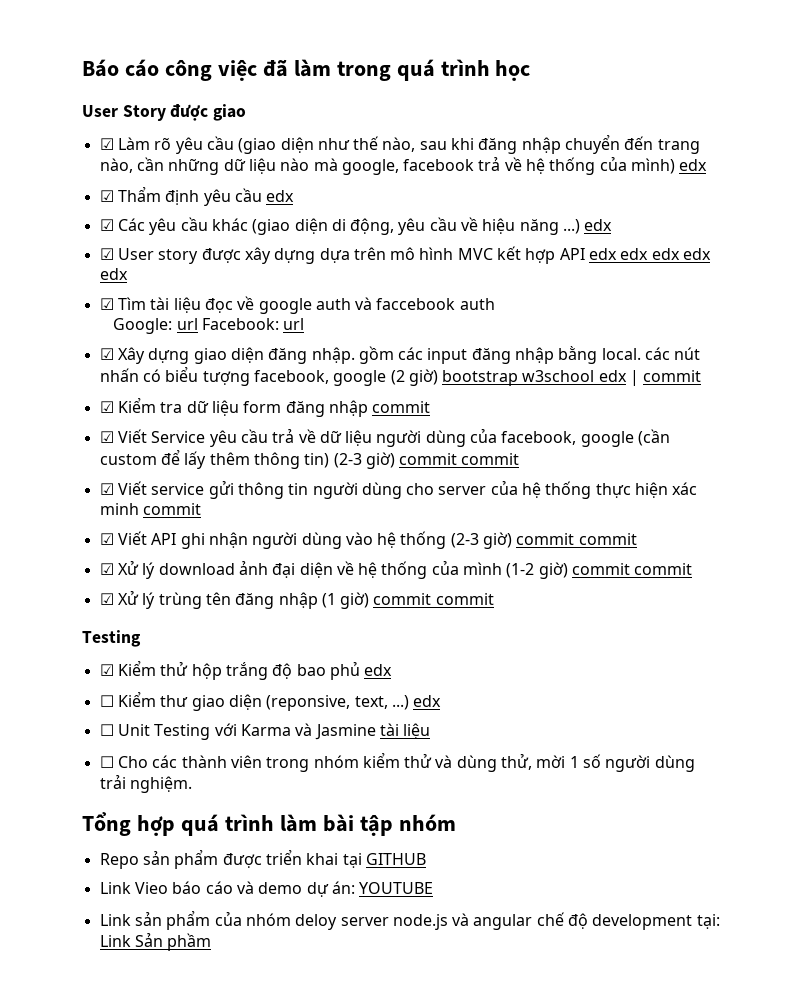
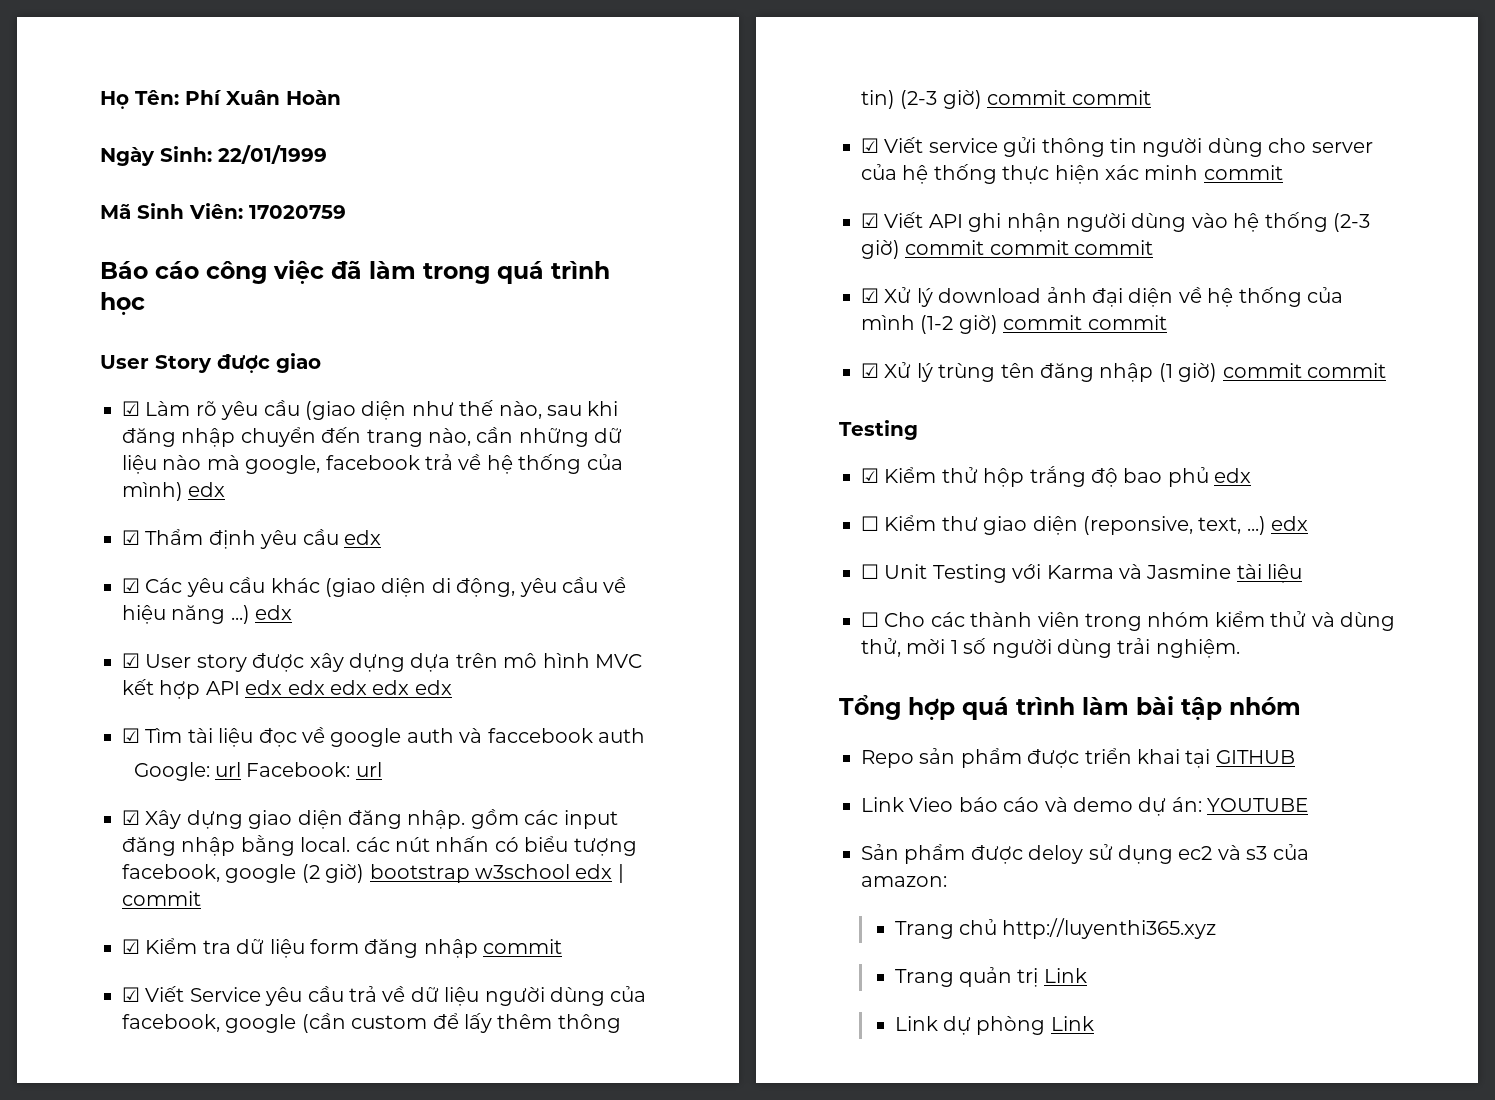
(82, 68) none -> [100,90,341,109] [100,145,327,166] [100,203,346,219] Họ Tên: Phí Xuân Hoàn // Ngày Sinh: 22/01/1999 // Mã Sinh Viên: 17020759 //
(637, 539) none -> [1074,240,1154,255] commit
[99,910,720,930] [99,932,212,951] Link sản phẩm của nhóm deloy server node.js và angular chế độ development tại: Link Sản phầm -> [861,844,1309,864] [861,876,947,887] [894,918,1217,939] [894,967,1087,987] [894,1016,1094,1035] Sản phẩm được deloy sử dụng ec2 và s3 của amazon: // Trang chủ http://luyenthi365.xyz // Trang quản trị Link // Link dự phòng Link

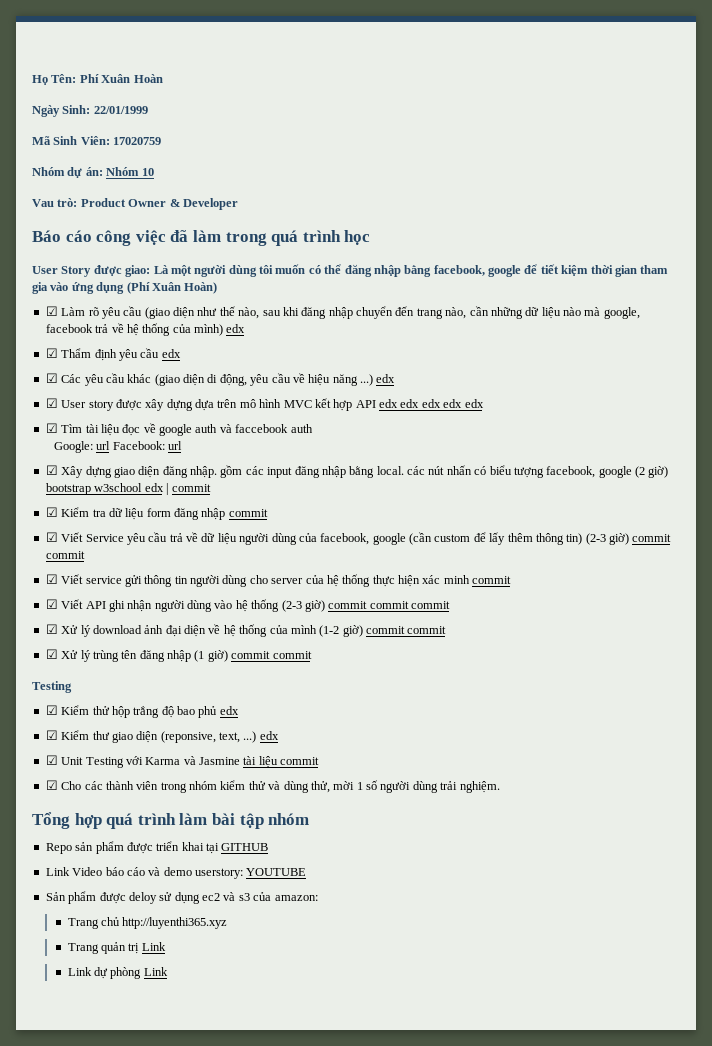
(346, 212) none -> [32,167,154,178] [32,198,238,210] // Nhóm dự án: Nhóm 10 // Vau trò: Product Owner & Developer
[276,353,321,373] giao -> [125,264,669,277] [32,282,218,294] giao: Là một người dùng tôi muốn có thể đăng nhập bằng facebook, google để tiết kiệm thời gian tham gia vào ứng dụng (Phí Xuân Hoàn)
[861,516,879,531] ☐ -> [45,730,58,740] ☑
[861,564,879,579] ☐ -> [45,755,58,765] ☑
[861,612,879,627] // ☐ -> [280,757,320,765] [45,780,58,790] commit // ☑
[909,797,954,812] Vieo -> [72,867,103,876] Video
[1138,797,1202,816] dự án: -> [195,868,243,879] userstory:

